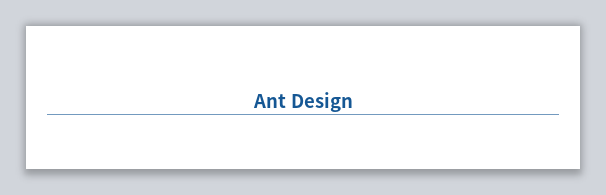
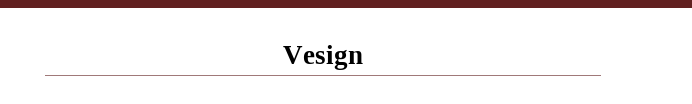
[252,92,353,112] Ant Design -> [283,45,363,70] Vesign

